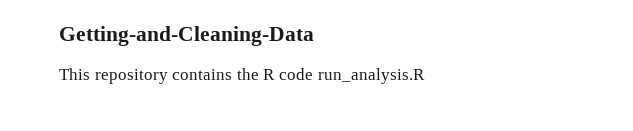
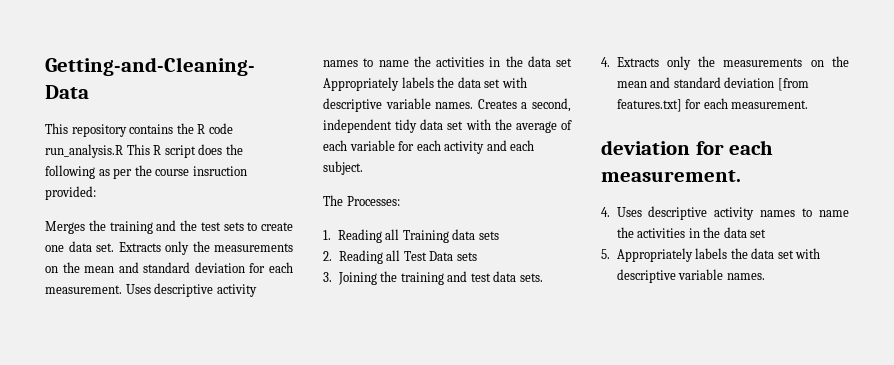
(425, 76) none -> [126,144,243,158] [45,165,247,179] [45,186,96,200] [45,220,293,234] [45,241,293,255] [45,262,293,273] [45,283,257,297] [323,56,572,67] [323,77,527,91] [323,98,571,112] [323,119,572,133] [323,140,535,154] [323,161,363,175] [323,195,400,206] [323,229,499,243] [323,250,477,264] [323,271,543,285] [601,56,849,70] [616,77,809,91] [616,98,809,112] [601,140,774,155] [601,170,741,182] [601,206,849,220] [616,227,767,238] [601,248,821,262] [616,269,765,283] This R script does the following as per the course insruction provided: // Merges the training and the test sets to create one data set. Extracts only the measurements on the mean and standard deviation for each measurement. Uses descriptive activity names to name the activities in the data set Appropriately labels the data set with descriptive variable names. Creates a second, independent tidy data set with the average of each variable for each activity and each subject. // The Processes: // 1. Reading all Training data sets // 2. Reading all Test Data sets // 3. Joining the training and test data sets. // 4. Extracts only the measurements on the mean and standard deviation [from features.txt] for each measurement. // deviation for each measurement. // 4. Uses descriptive activity names to name the activities in the data set // 5. Appropriately labels the data set with descriptive variable names.

